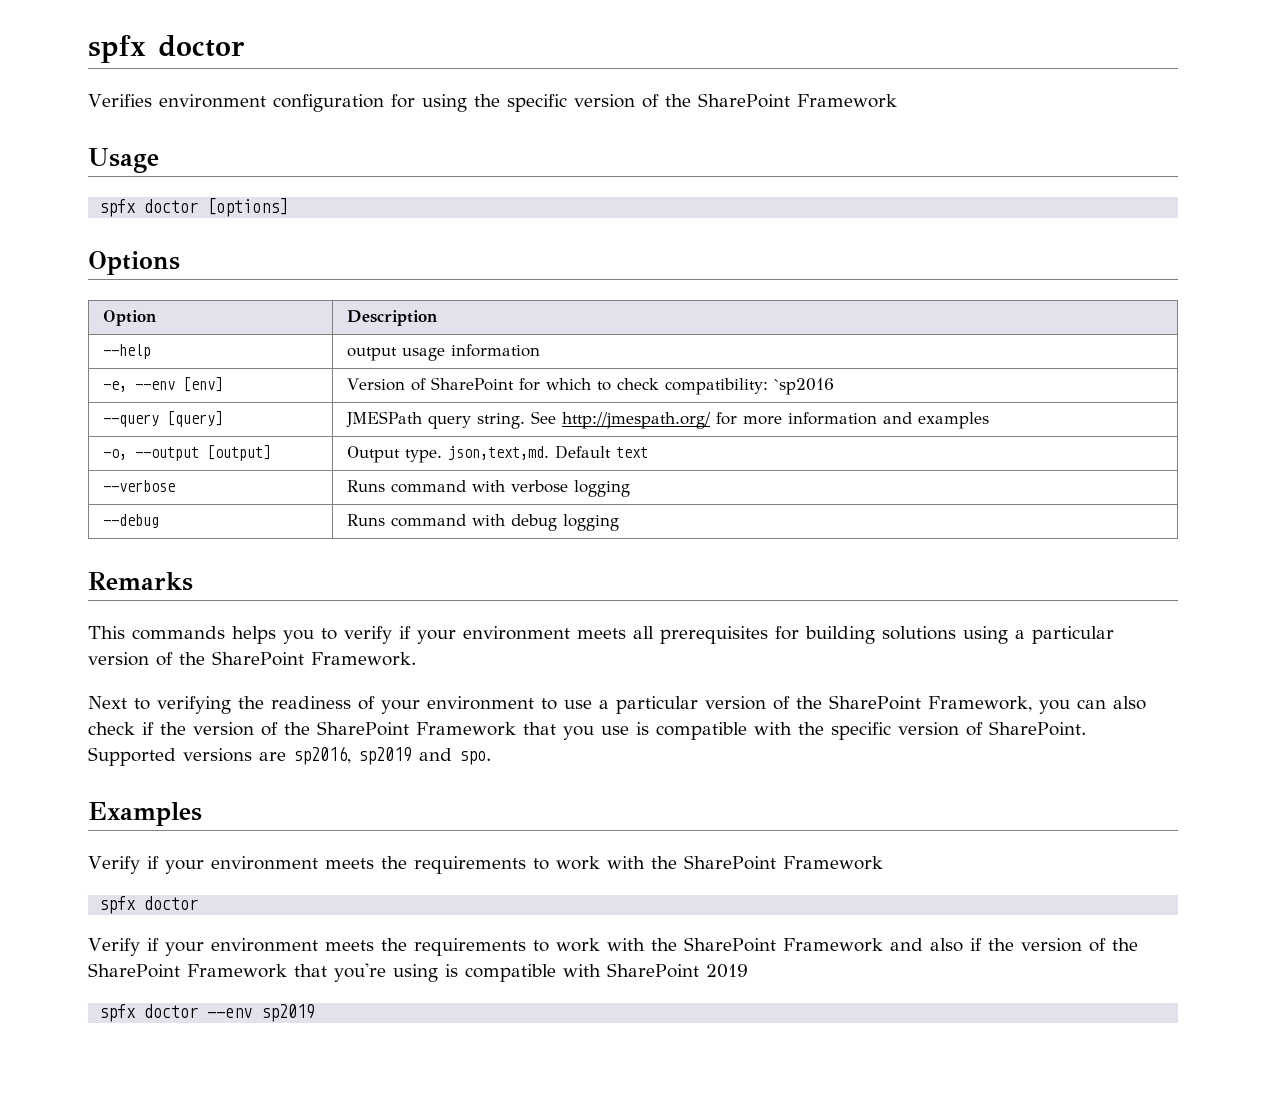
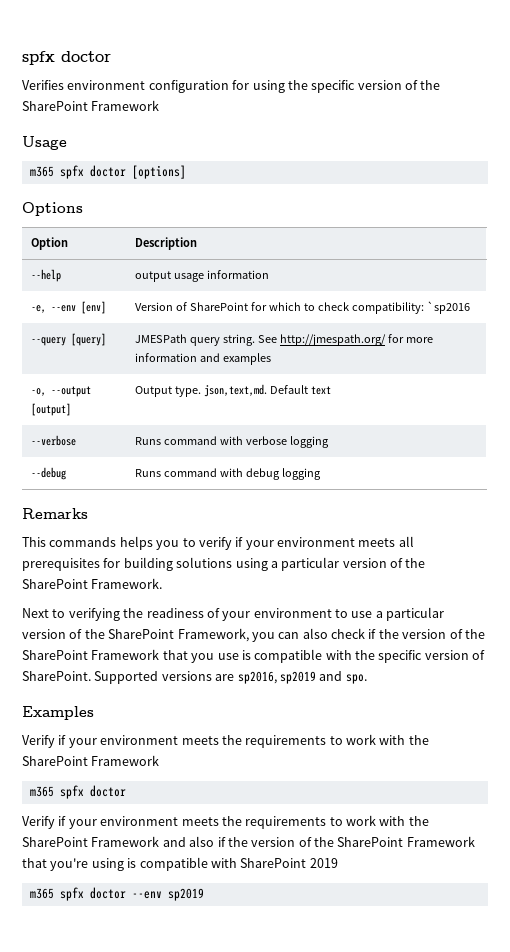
(159, 160) none -> [29,166,54,177] m365
(883, 863) none -> [29,786,54,797] m365
(748, 971) none -> [29,888,54,899] m365

